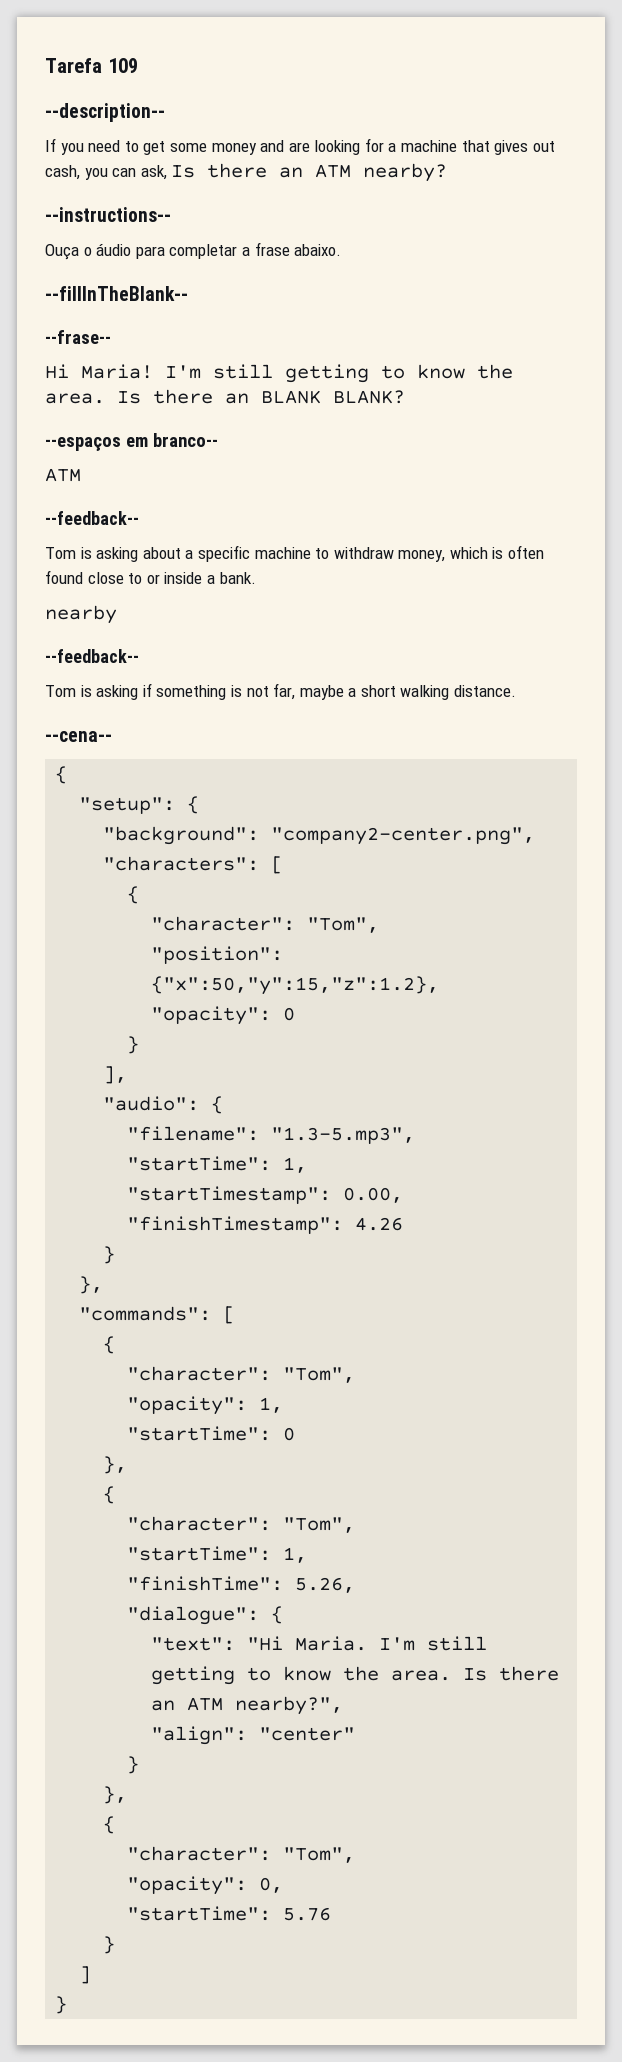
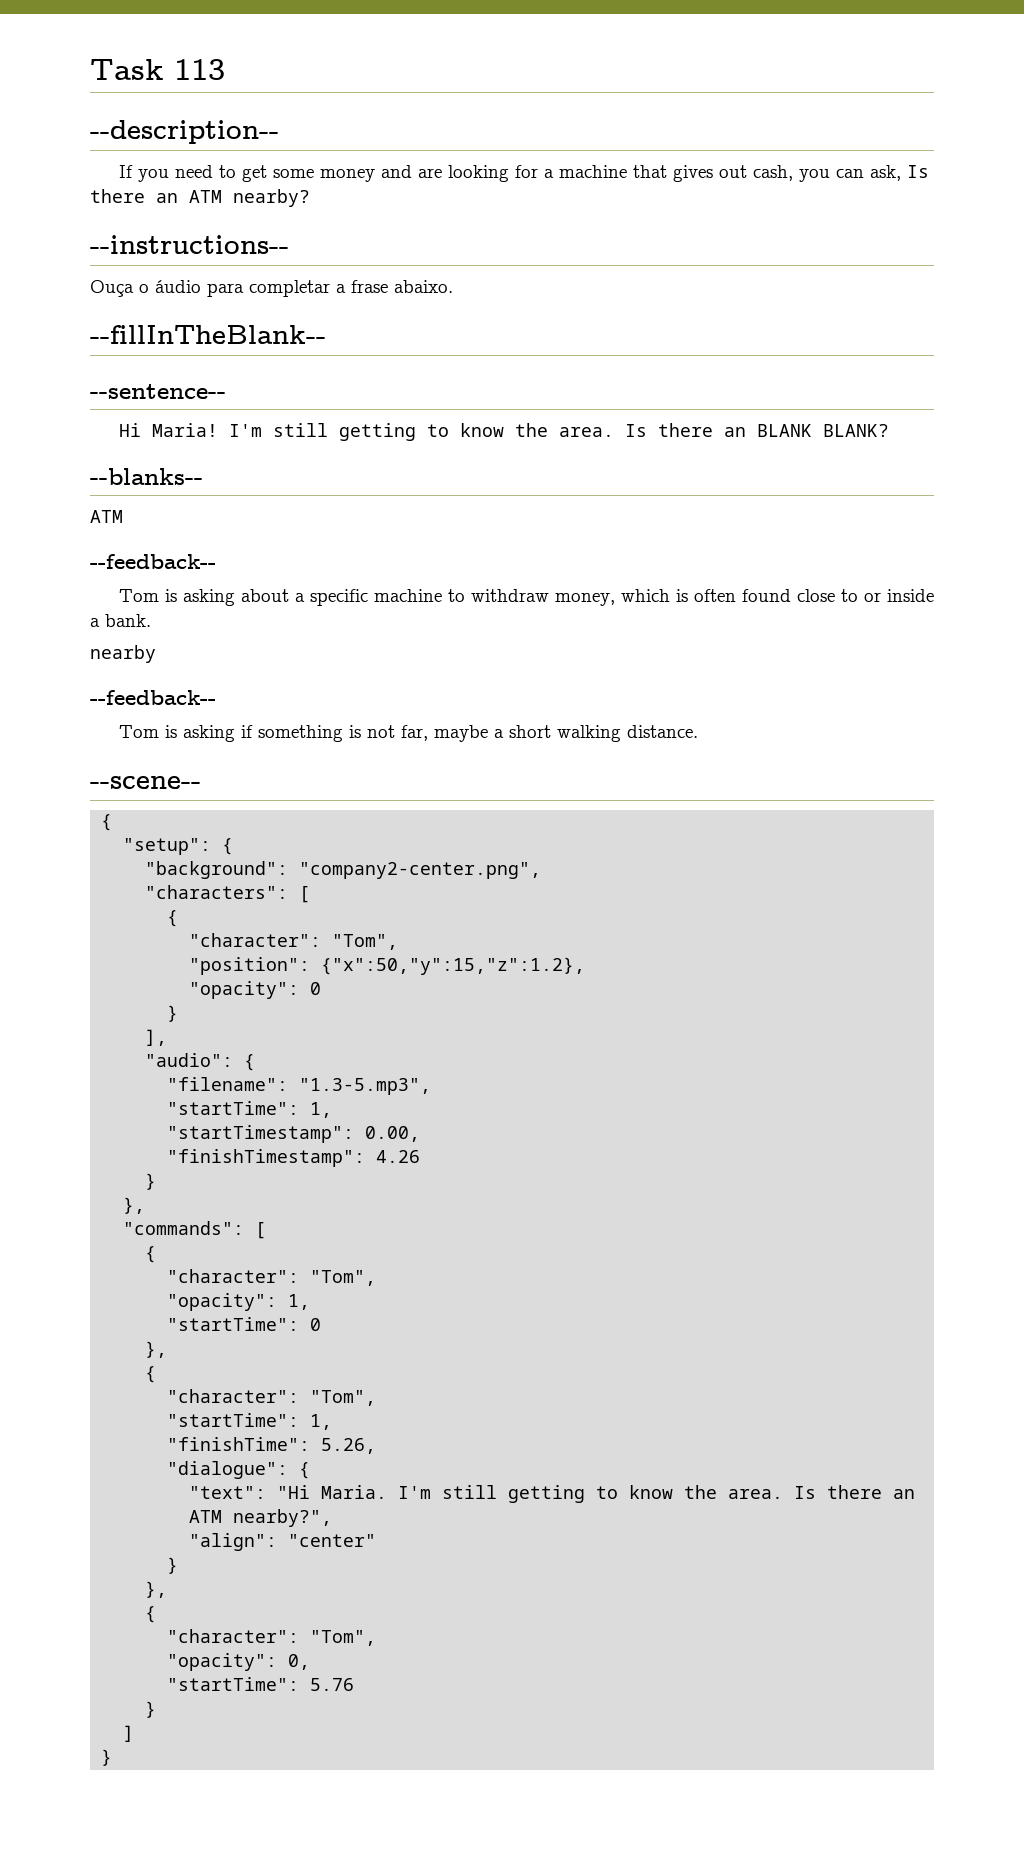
[45,58,138,73] Tarefa 109 -> [90,59,225,80] Task 113
[45,330,111,344] --frase-- -> [90,384,226,399] --sentence--
[45,433,218,451] --espaços em branco-- -> [90,468,203,485] --blanks--
[45,731,112,742] --cena-- -> [90,776,201,789] --scene--

